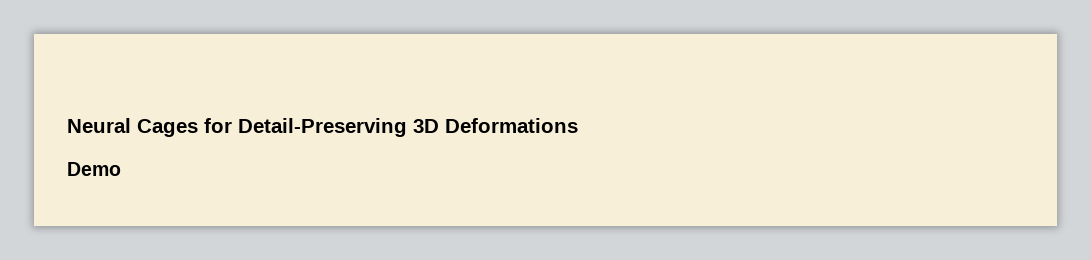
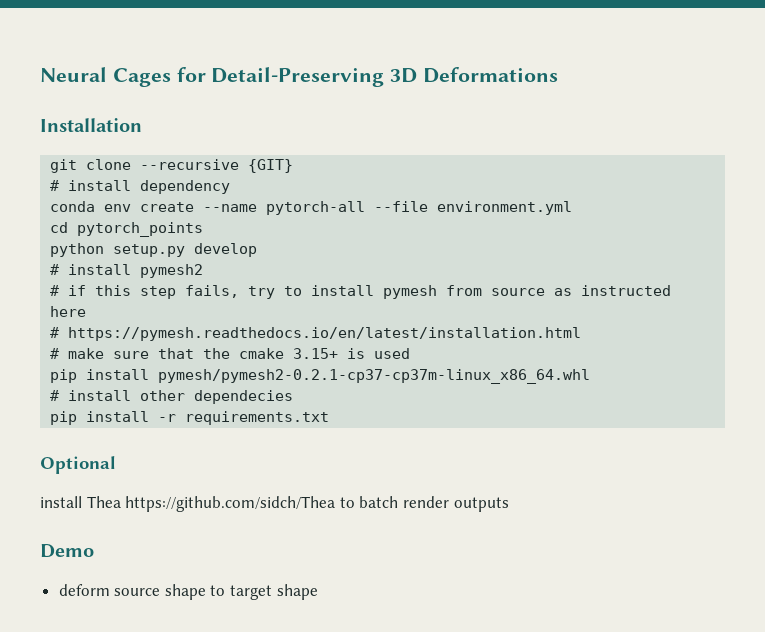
[67,162,121,176] Demo -> [40,118,142,132] [50,159,294,173] [50,180,231,194] [50,201,573,215] [50,222,204,237] [50,243,258,257] [50,264,204,278] [50,285,672,299] [50,306,87,317] [50,327,582,341] [50,348,411,359] [50,369,591,384] [50,390,294,404] [50,411,330,425] [40,456,116,474] [40,496,509,512] [40,544,94,558] [58,584,318,600] Installation // git clone --recursive {GIT} // # install dependency // conda env create --name pytorch-all --file environment.yml // cd pytorch_points // python setup.py develop // # install pymesh2 // # if this step fails, try to install pymesh from source as instructed here // # https://pymesh.readthedocs.io/en/latest/installation.html // # make sure that the cmake 3.15+ is used // pip install pymesh/pymesh2-0.2.1-cp37-cp37m-linux_x86_64.whl // # install other dependecies // pip install -r requirements.txt // Optional // install Thea https://github.com/sidch/Thea to batch render outputs // Demo // deform source shape to target shape

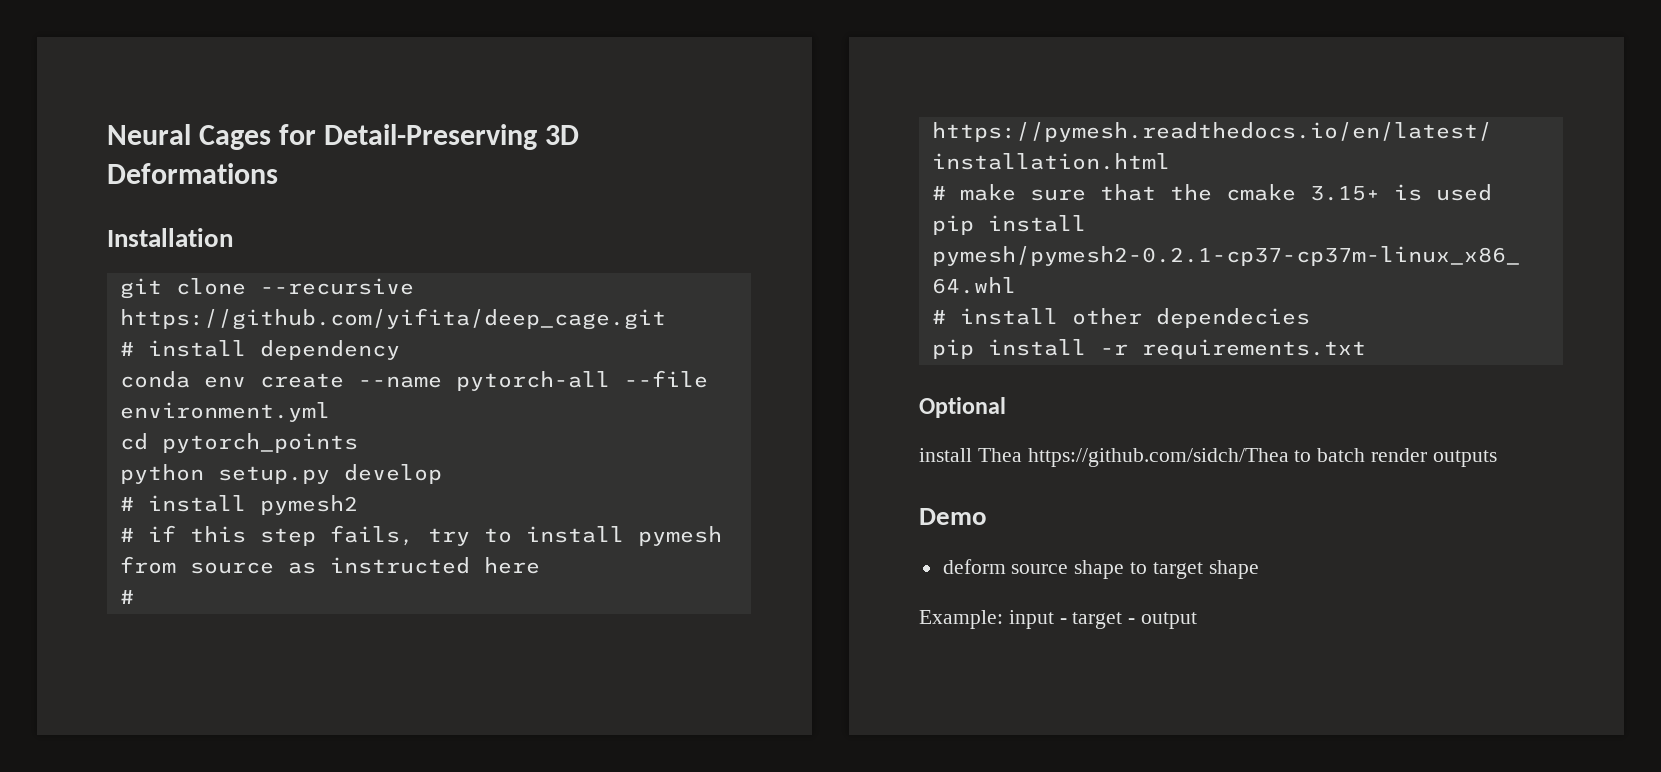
[248,159,294,173] {GIT} -> [119,308,666,330] https://github.com/yifita/deep_cage.git
(318, 592) none -> [919,610,1198,629] // Example: input - target - output

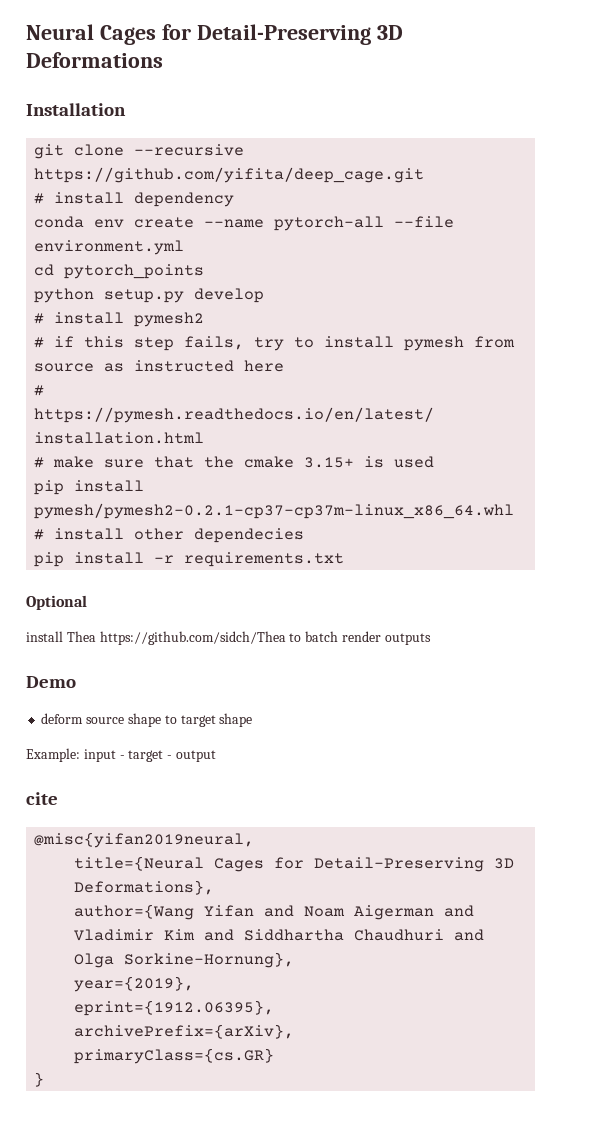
(1198, 620) none -> [26,792,58,805] [34,832,255,848] [74,856,515,872] [74,880,215,895] [74,904,475,920] [74,929,485,941] [74,952,295,968] [74,976,195,992] [74,1000,275,1016] [74,1024,295,1039] [74,1048,275,1064] [34,1072,45,1087] // cite // @misc{yifan2019neural, // title={Neural Cages for Detail-Preserving 3D Deformations}, // author={Wang Yifan and Noam Aigerman and Vladimir Kim and Siddhartha Chaudhuri and Olga Sorkine-Hornung}, // year={2019}, // eprint={1912.06395}, // archivePrefix={arXiv}, // primaryClass={cs.GR} // }

